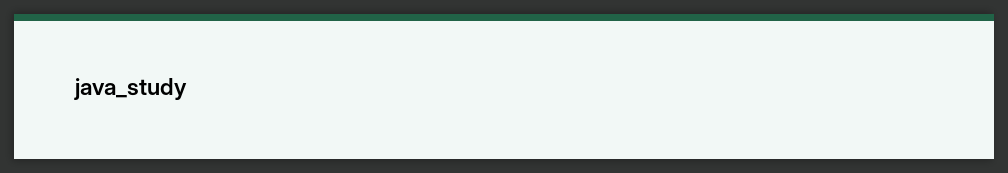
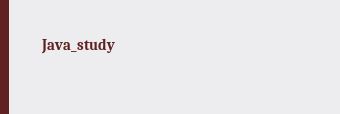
[74,78,187,100] java_study -> [41,38,115,54] Java_study

